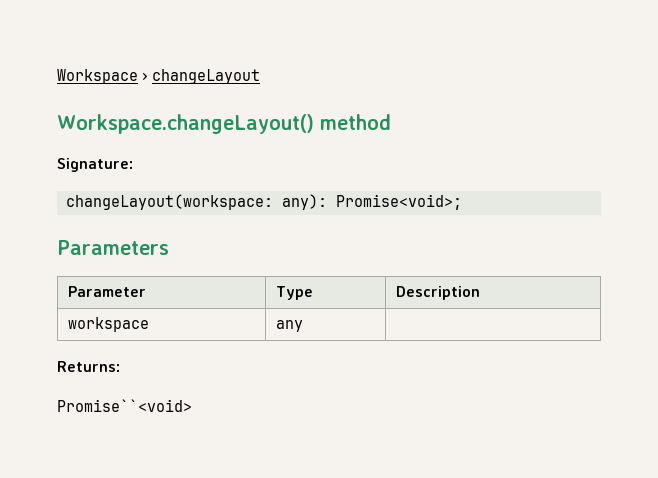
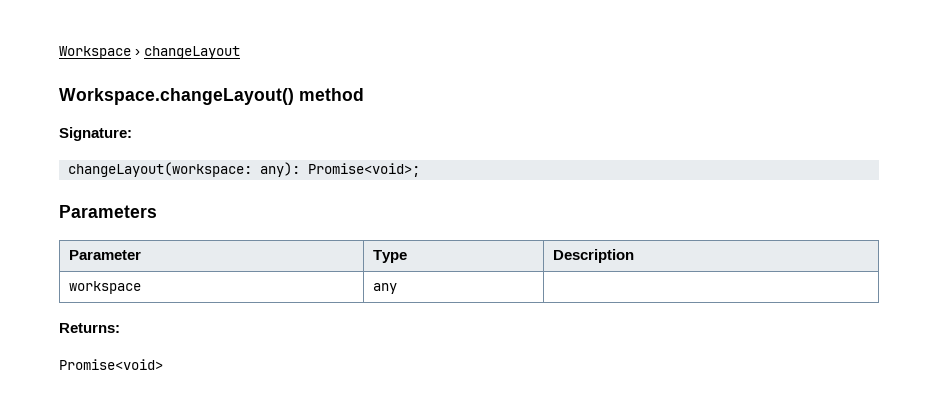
[57,399,192,412] Promise``<void> -> [59,359,163,370] Promise<void>

